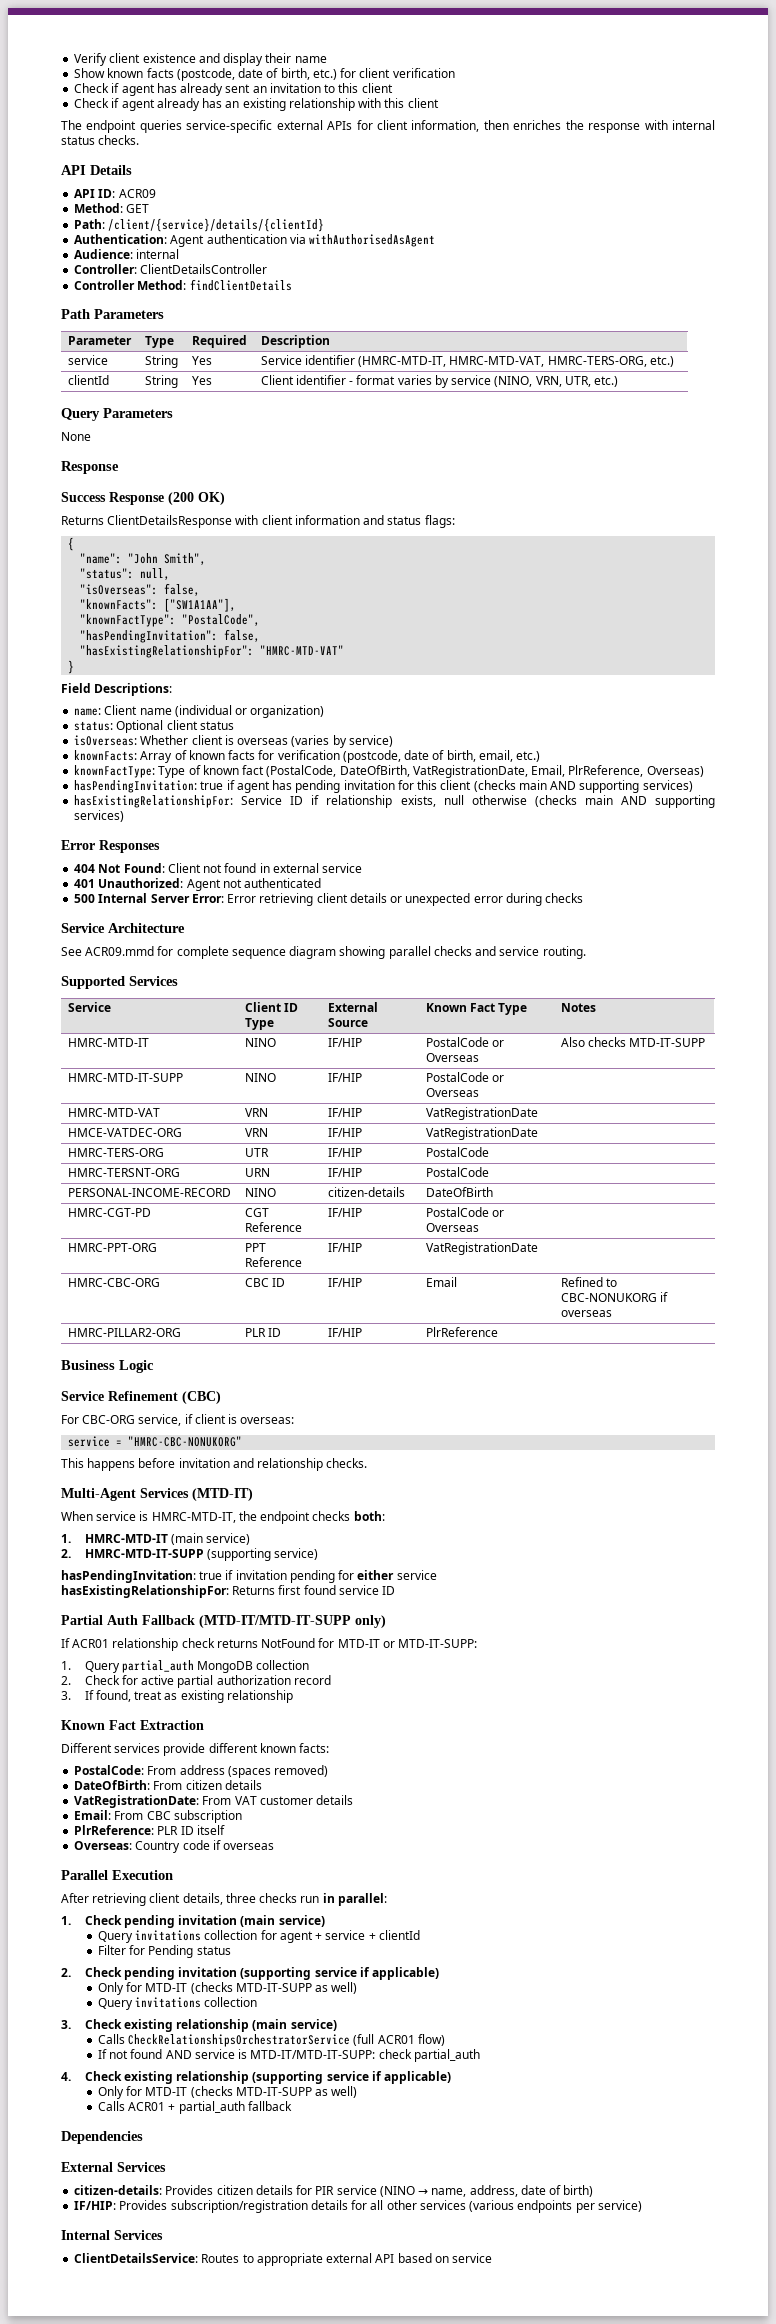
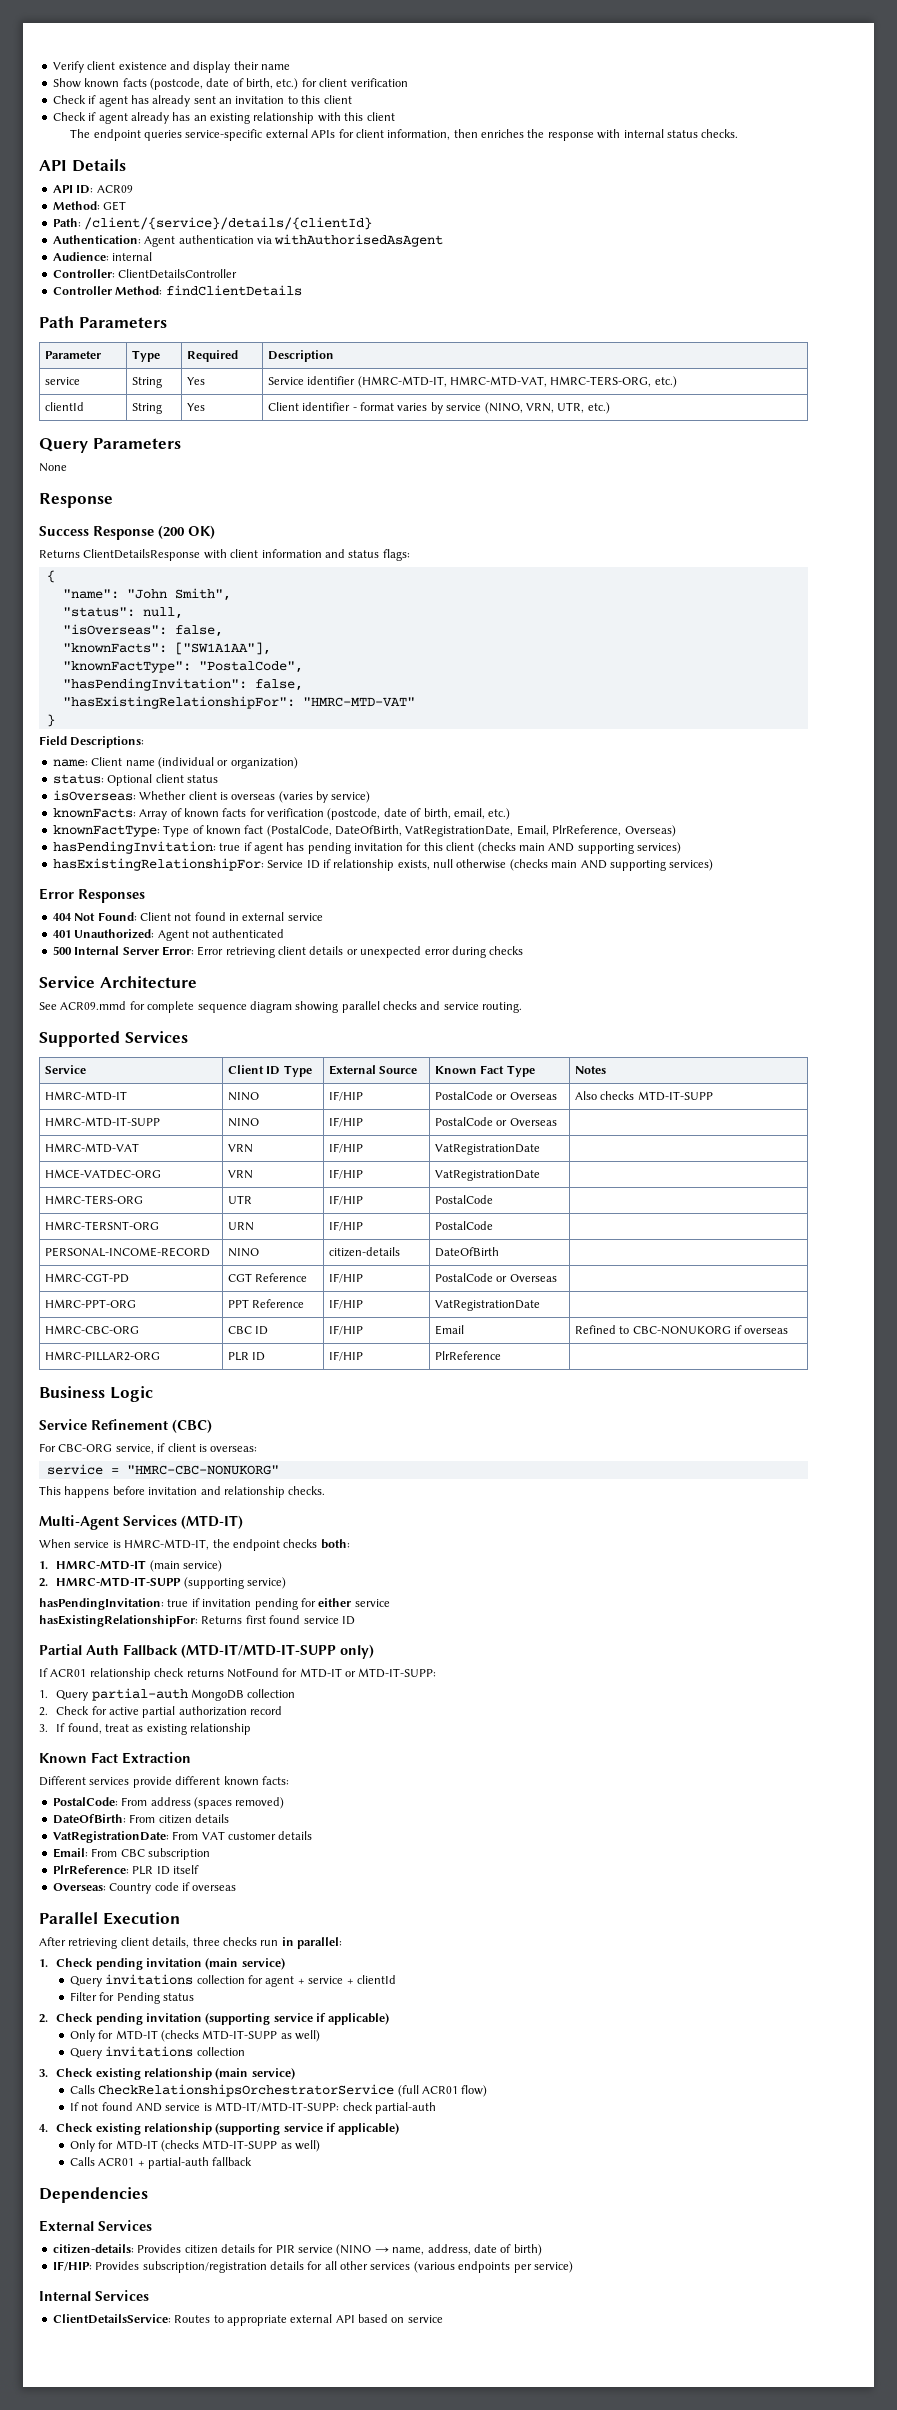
[122,1660,195,1673] partial_auth -> [91,1688,188,1701] partial-auth
[413,2049,480,2062] partial_auth -> [374,2102,436,2114] partial-auth
[178,2101,245,2114] partial_auth -> [148,2157,210,2169] partial-auth

